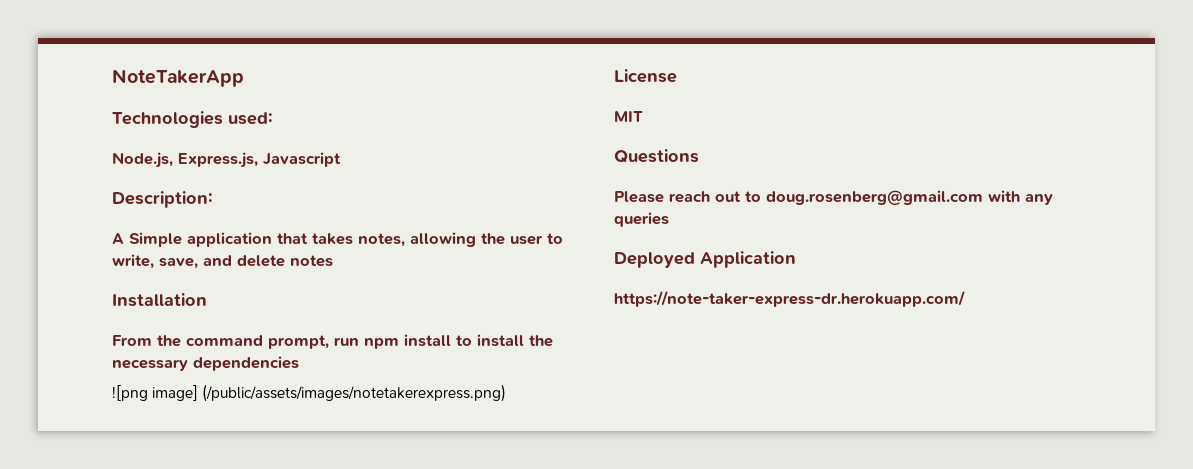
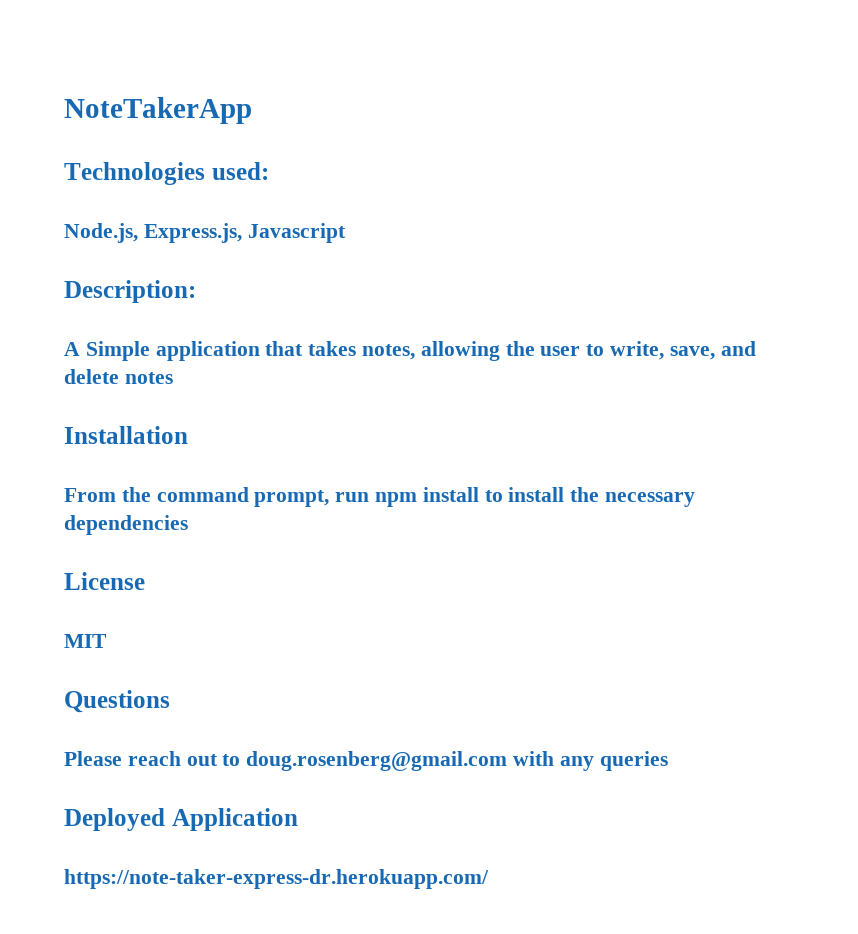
[112,384,507,402] // ![png image] (/public/assets/images/notetakerexpress.png) -> (188, 525) none

